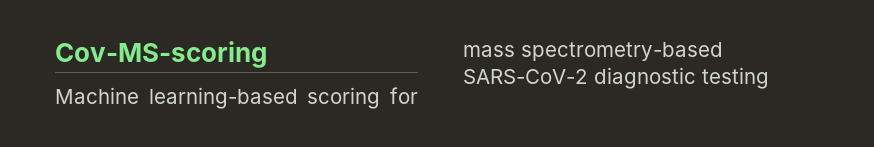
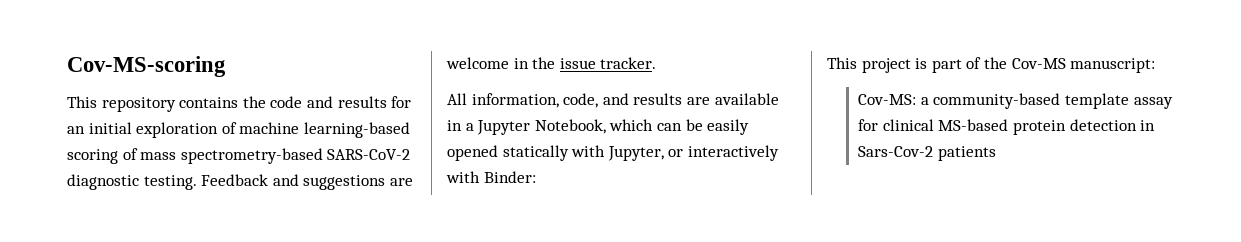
[55,87,139,104] Machine -> [67,96,412,112] [67,122,300,138] This repository contains the code and results for an initial exploration of machine
[390,87,419,104] for -> [122,148,138,160] of
[702,67,769,89] testing -> [143,174,413,190] [446,57,657,69] [447,93,779,108] [447,119,750,135] [447,145,779,161] [446,171,536,183] [827,57,1156,73] [858,93,1173,109] [858,119,1156,135] [858,146,996,161] testing. Feedback and suggestions are welcome in the issue tracker. // All information, code, and results are available in a Jupyter Notebook, which can be easily opened statically with Jupyter, or interactively with Binder: // This project is part of the Cov-MS manuscript: // Cov-MS: a community-based template assay for clinical MS-based protein detection in Sars-Cov-2 patients

